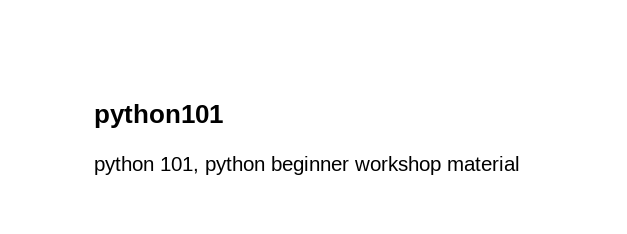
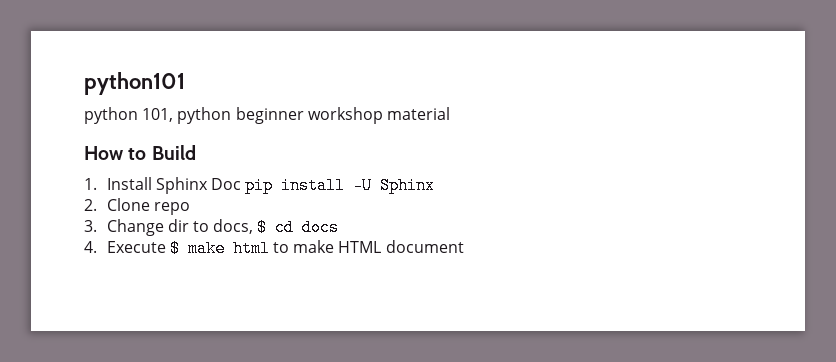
(520, 163) none -> [84,145,196,160] [84,177,436,194] [84,198,190,215] [84,219,340,236] [84,240,464,257] // How to Build // 1. Install Sphinx Doc pip install -U Sphinx // 2. Clone repo // 3. Change dir to docs, $ cd docs // 4. Execute $ make html to make HTML document

